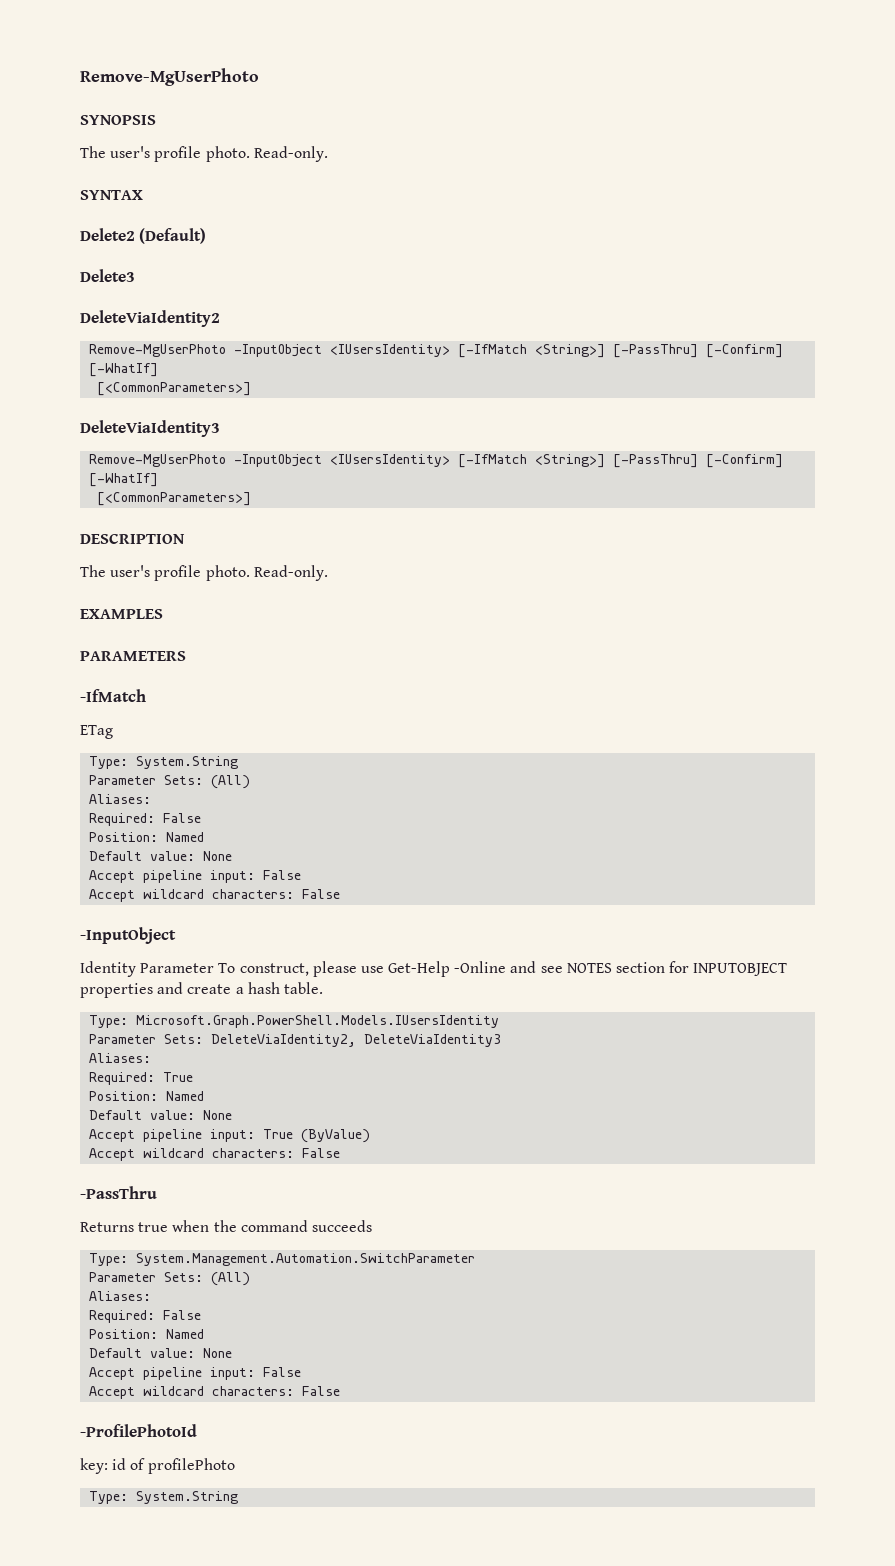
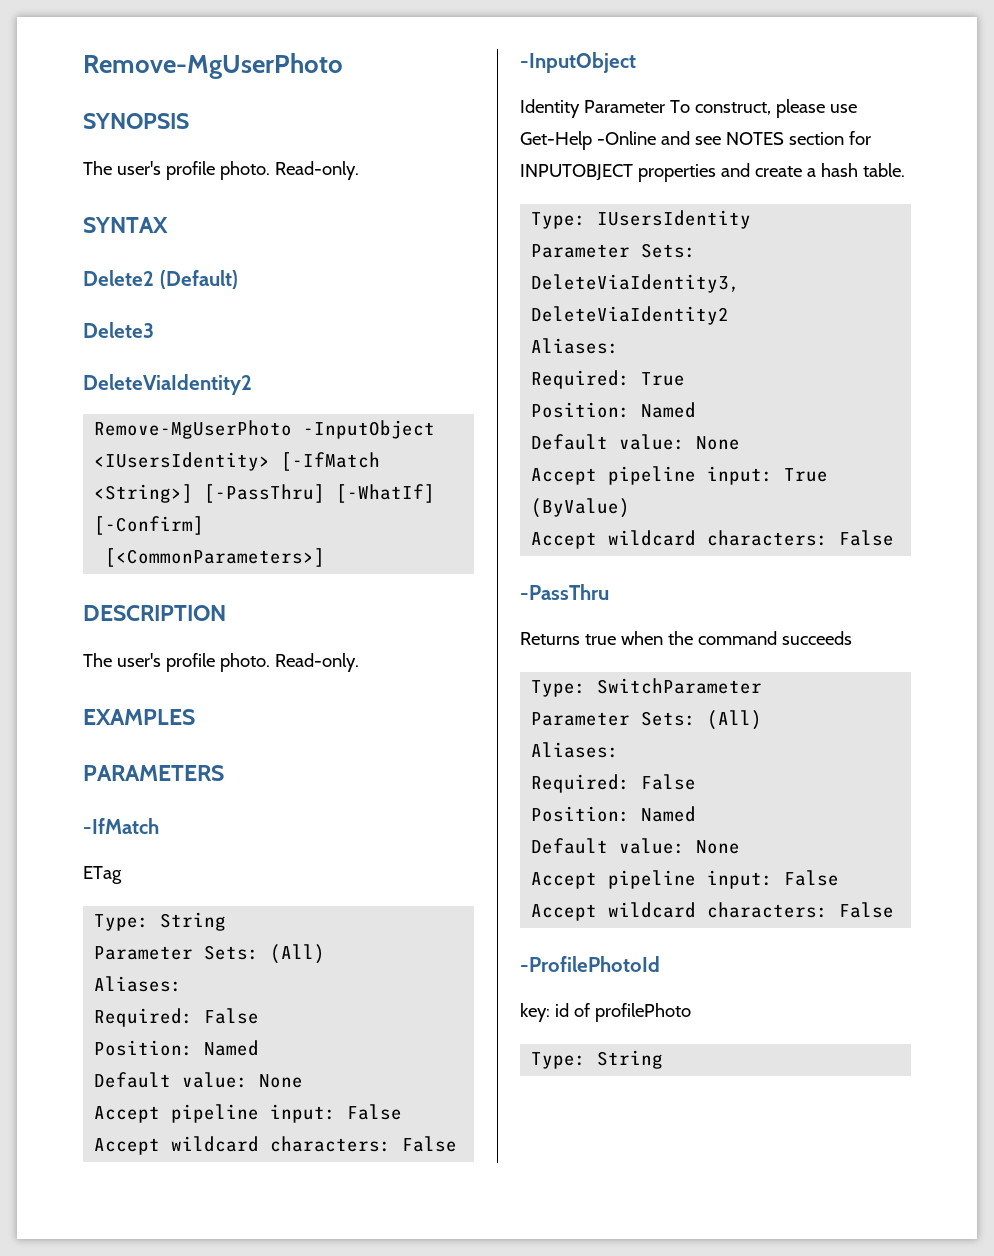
[706,344,784,358] [89,363,159,377] [97,382,252,396] [80,420,220,437] [89,454,784,468] [89,473,159,487] [-Confirm] [-WhatIf] // [<CommonParameters>] // DeleteViaIdentity3 // Remove-MgUserPhoto -InputObject <IUsersIdentity> [-IfMatch <String>] [-PassThru] [-Confirm] [-WhatIf] -> [336,484,436,503] [94,516,205,535] [-WhatIf] [-Confirm]
[136,756,239,769] System.String -> [160,912,227,931] String
[136,1015,500,1028] [89,1034,502,1047] Microsoft.Graph.PowerShell.Models.IUsersIdentity // Parameter Sets: DeleteViaIdentity2, DeleteViaIdentity3 -> [597,210,752,229] [531,243,697,258] [531,274,741,293] [531,306,730,325] IUsersIdentity // Parameter Sets: DeleteViaIdentity3, DeleteViaIdentity2
[136,1253,476,1266] System.Management.Automation.SwitchParameter -> [597,678,763,694] SwitchParameter
[136,1491,239,1504] System.String -> [597,1050,664,1069] String

